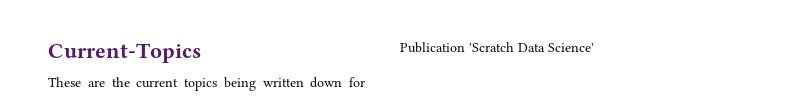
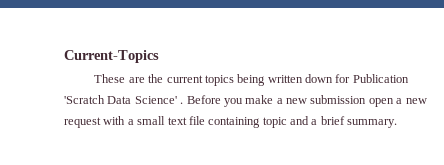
(594, 47) none -> [180,95,427,107] [64,116,398,128] . Before you make a new submission open a new request with a small text file containing topic and a brief summary.

